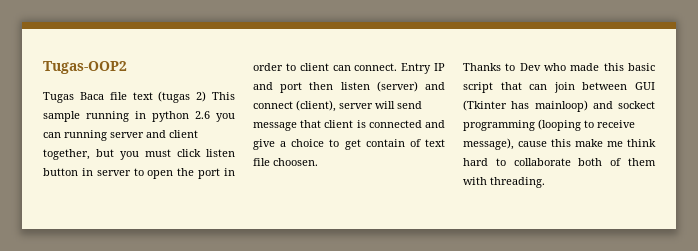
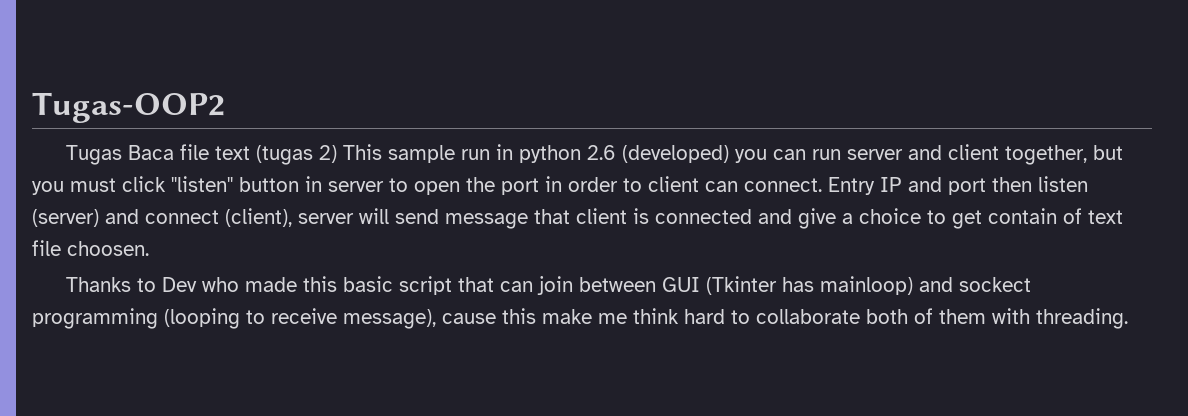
[86,111,129,122] running -> [461,149,491,160] run
(210, 115) none -> [622,145,730,163] (developed)
[64,130,107,141] running -> [812,149,842,160] run
[206,149,235,157] listen -> [171,176,233,192] "listen"

